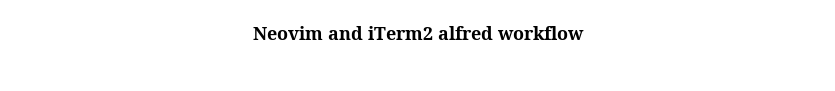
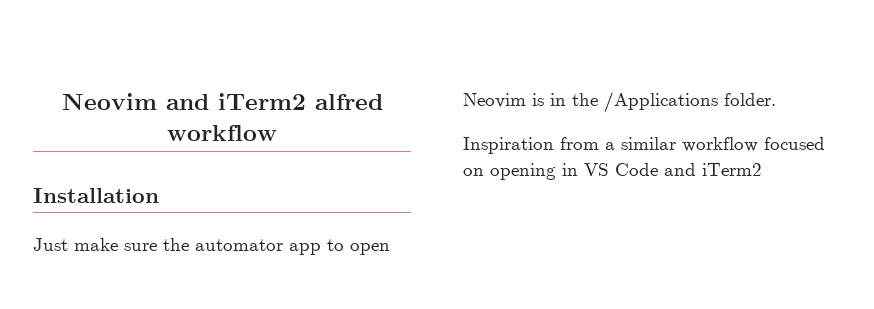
(584, 33) none -> [33,188,159,203] [33,238,390,255] [463,91,776,113] [463,137,825,154] [463,163,762,180] // Installation // Just make sure the automator app to open Neovim is in the /Applications folder. // Inspiration from a similar workflow focused on opening in VS Code and iTerm2

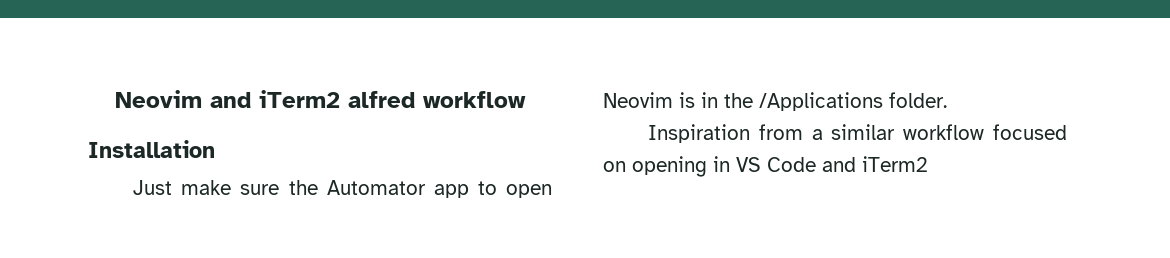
[195,239,283,251] automator -> [326,180,426,195] Automator

